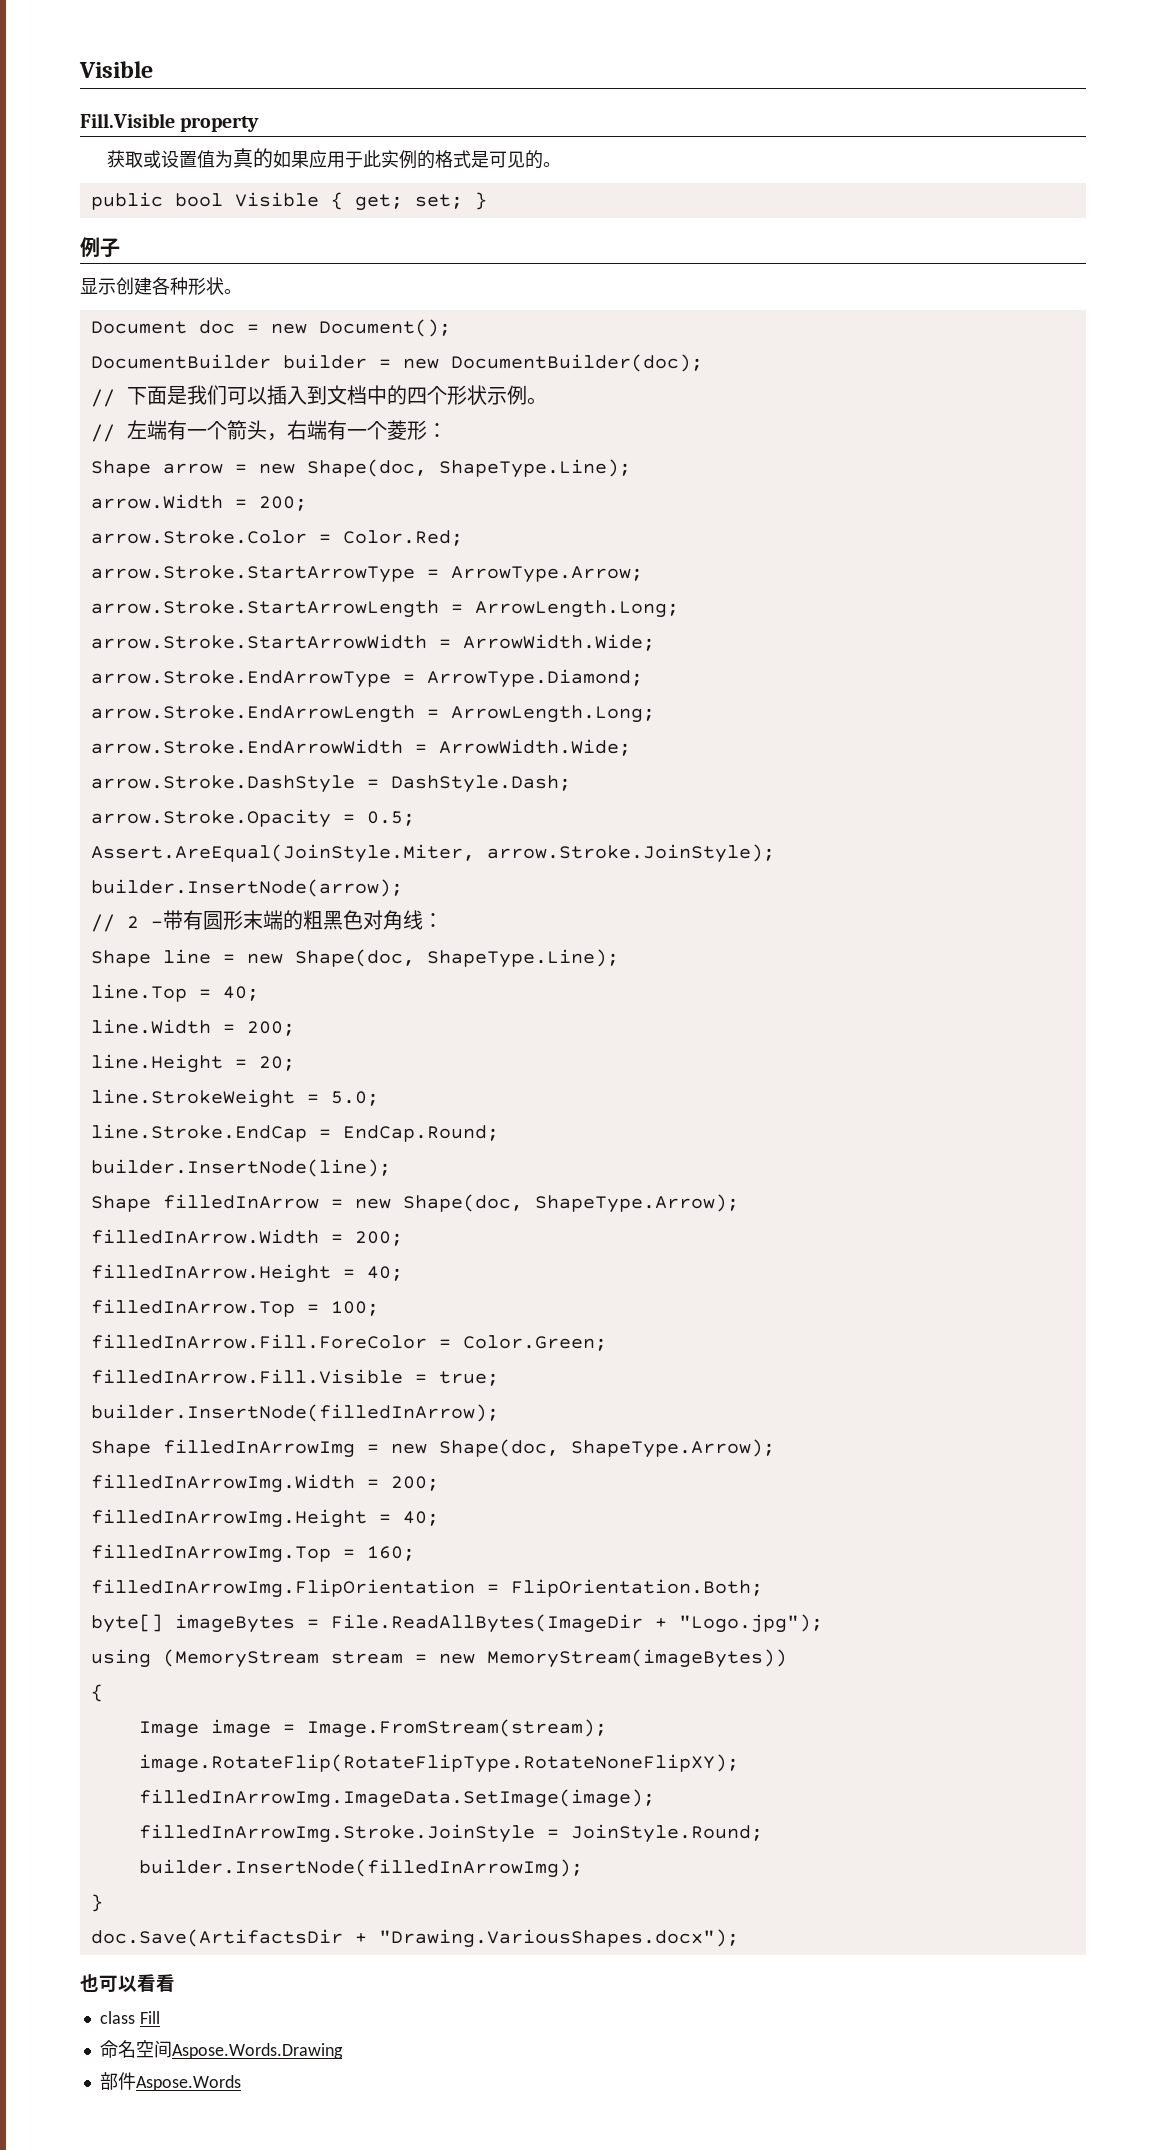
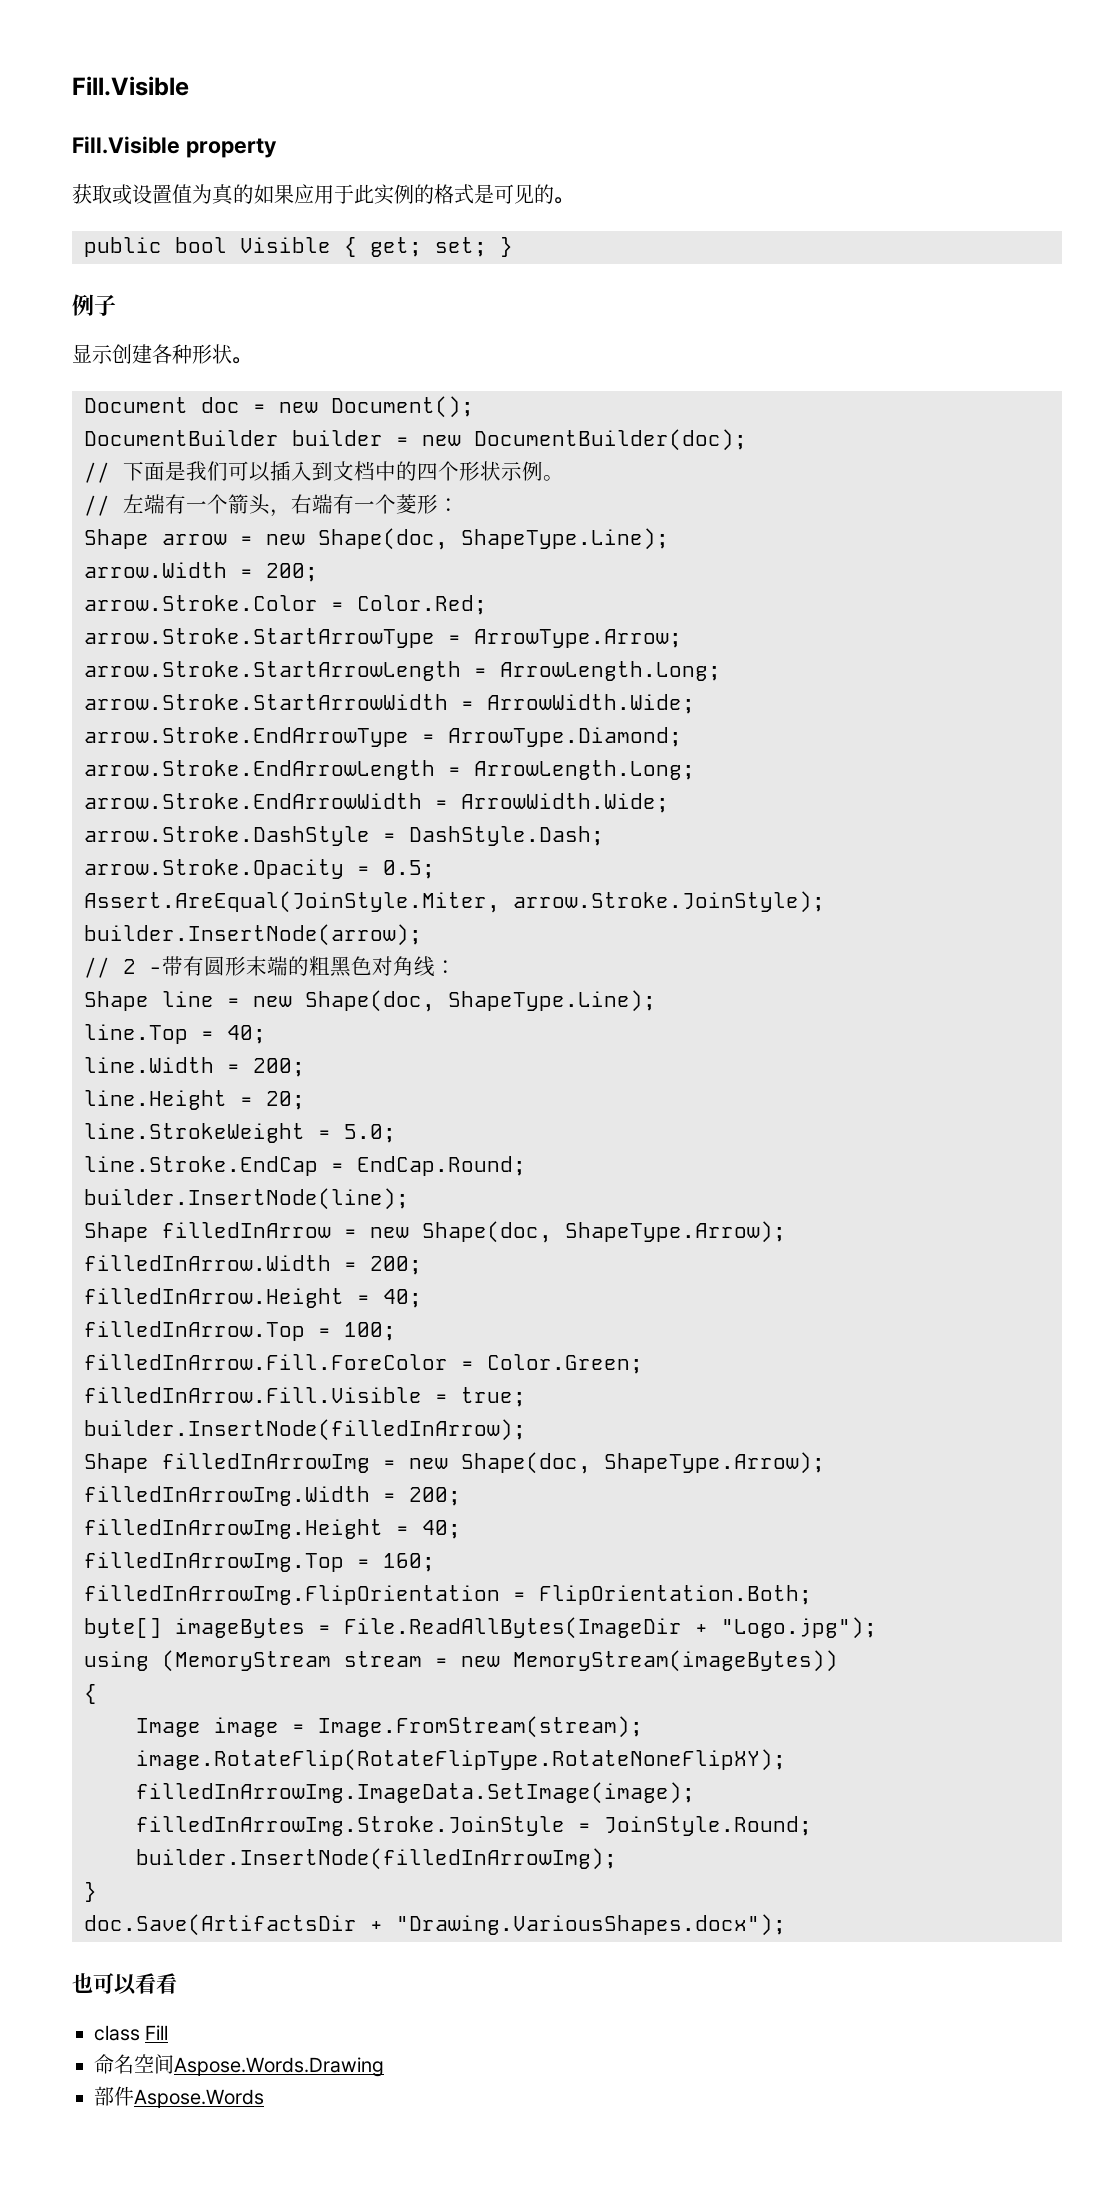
[79,61,153,78] Visible -> [72,76,189,96] Fill.Visible

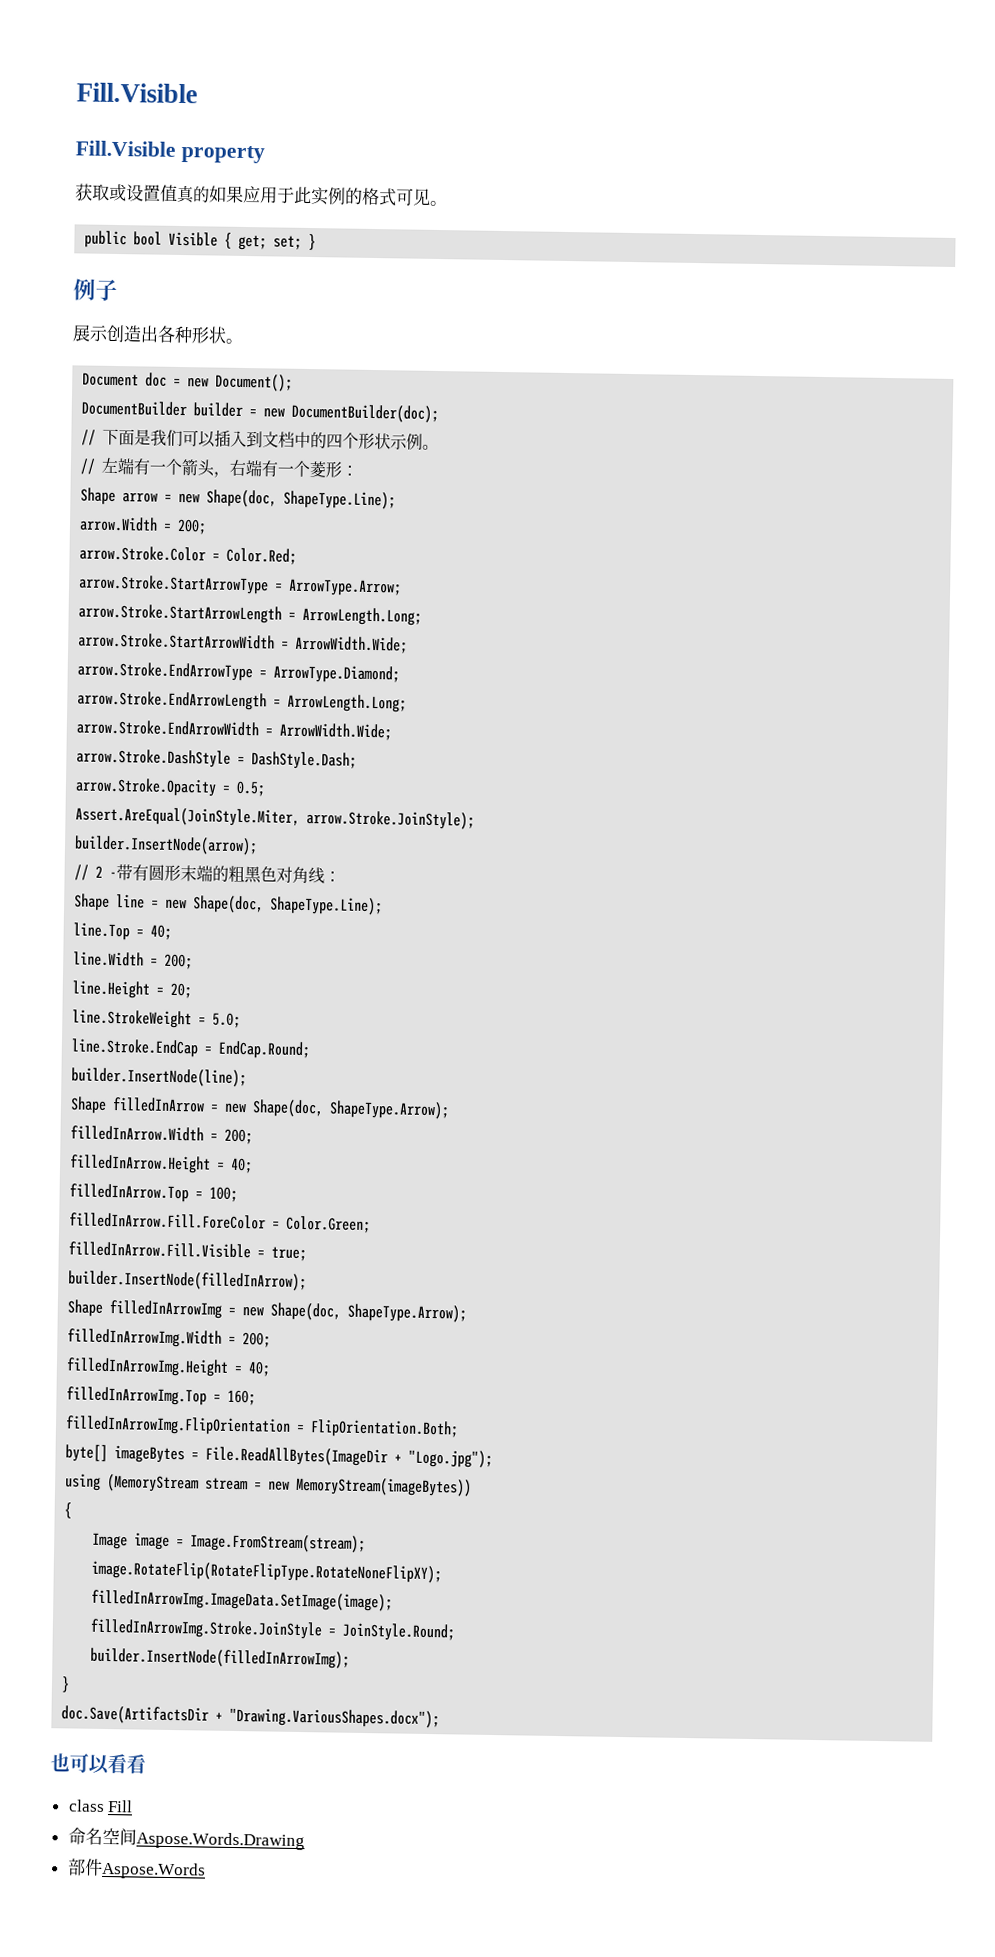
[192,184,212,204] 为 -> (178, 193) none
[474,184,554,204] 是可见的 -> [395,188,431,206] 可见
[72,344,152,364] 显示创建 -> [72,324,159,343] 展示创造出

